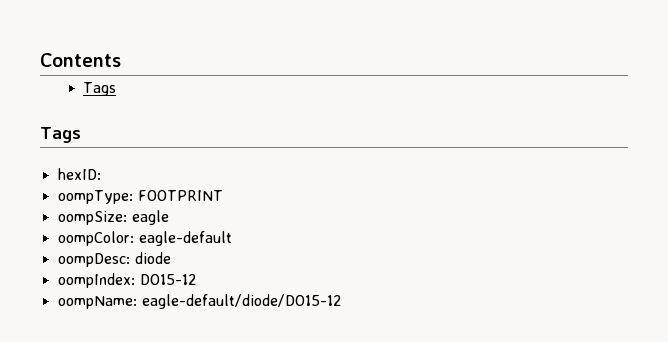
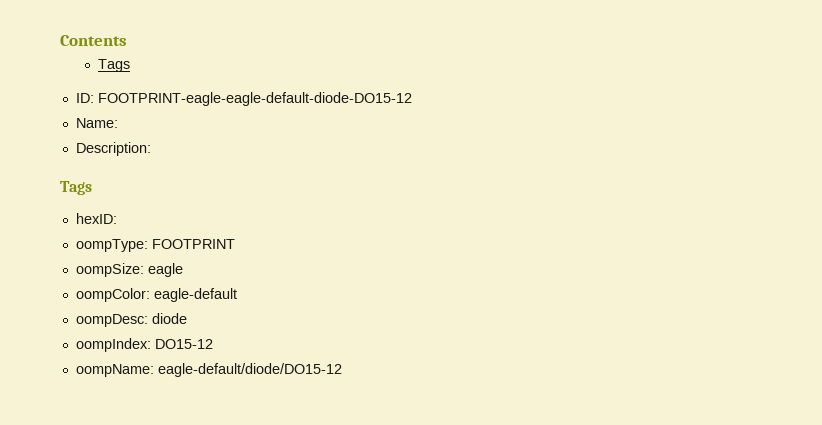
(117, 89) none -> [75,92,412,106] [75,118,118,128] [75,142,151,156] // ID: FOOTPRINT-eagle-eagle-default-diode-DO15-12 // Name: // Description:

